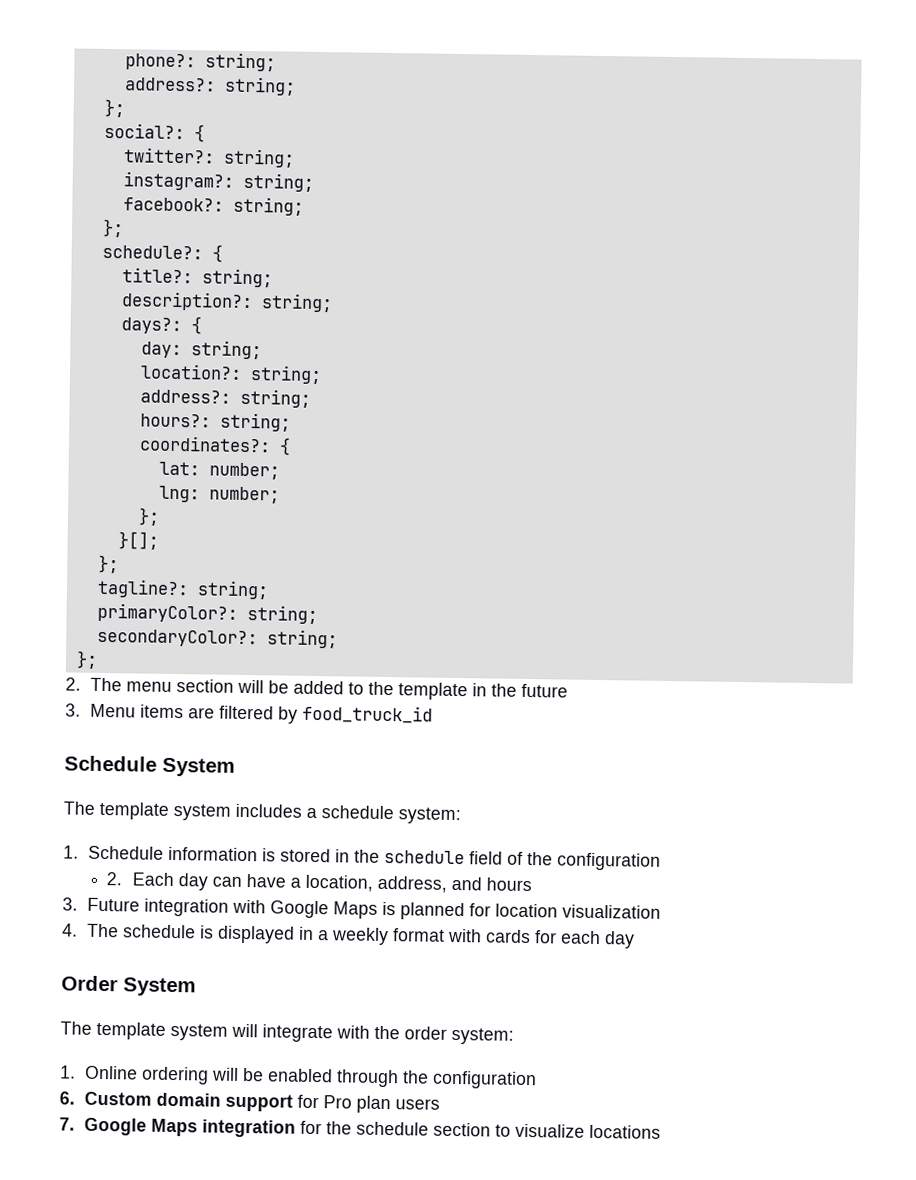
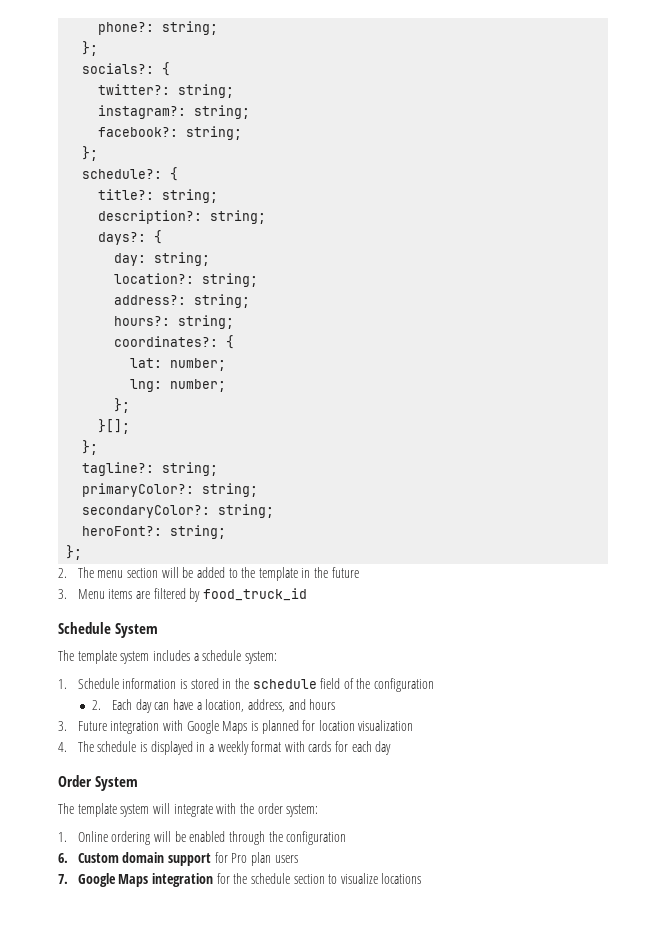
[124,76,296,96] [103,98,125,118] [103,122,185,140] // address?: string; // }; // social?: -> [82,41,99,56] [82,63,155,74] // }; // socials?:
(338, 639) none -> [82,525,227,539] // heroFont?: string;

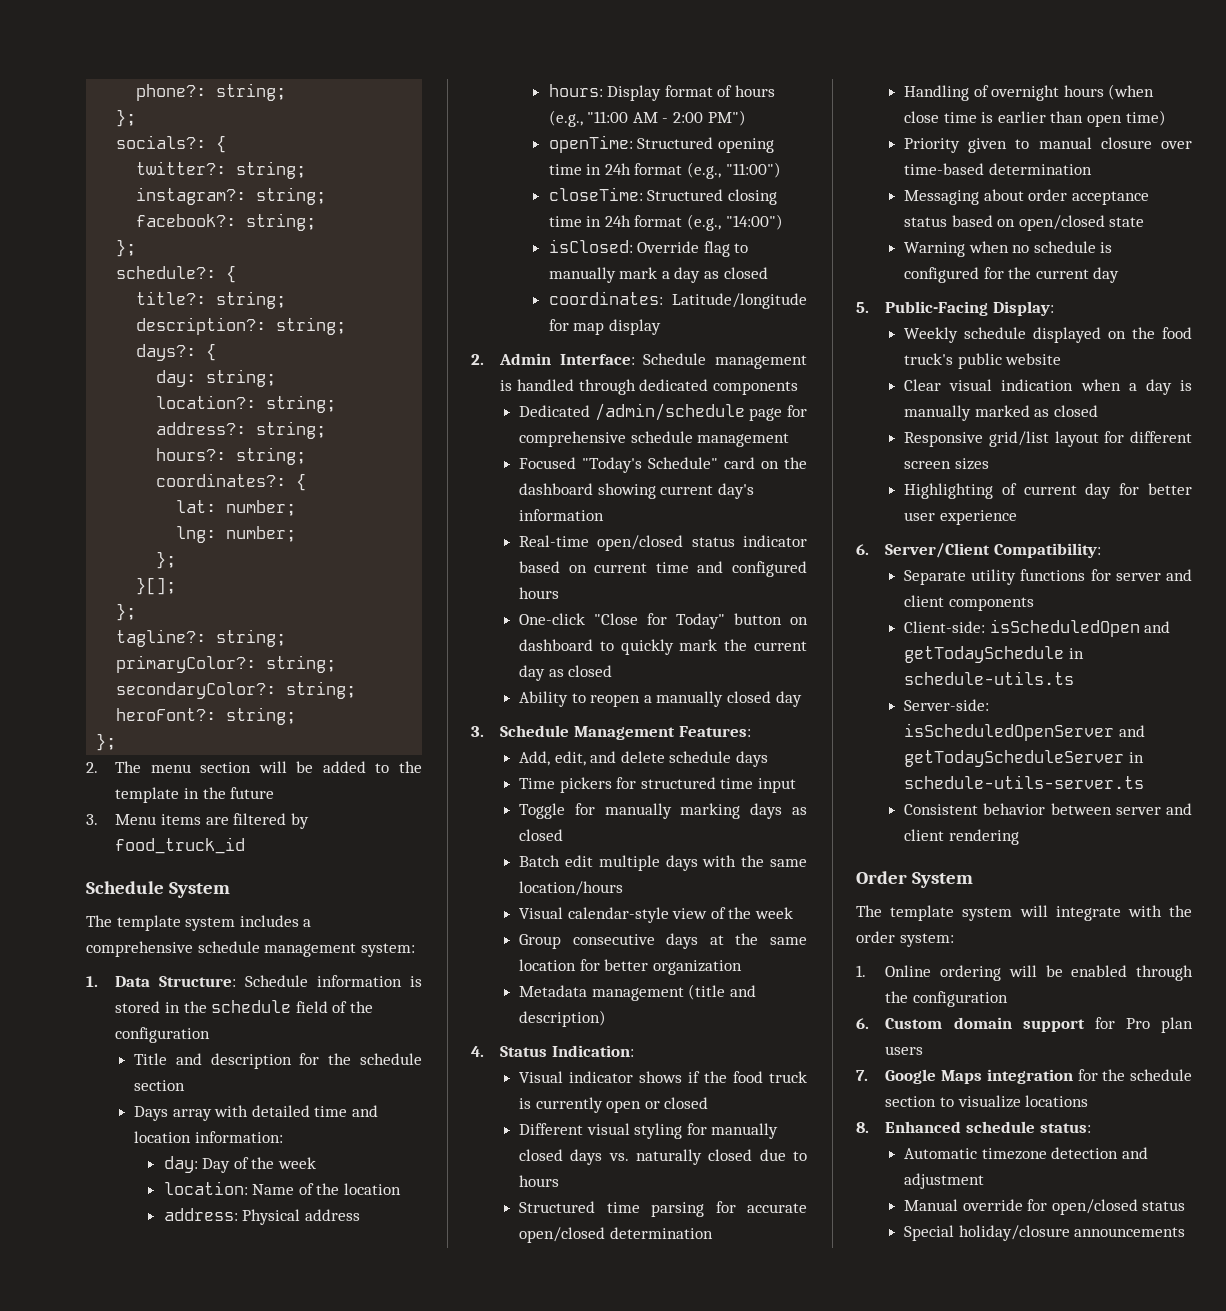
[202,650,277,664] [58,679,67,689] schedule system: // 1. -> [86,941,415,957] [86,976,237,987] comprehensive schedule management system: // 1. Data Structure:
[92,699,336,713] [58,720,414,734] [58,741,392,755] 2. Each day can have a location, address, and hours // 3. Future integration with Google Maps is planned for location visualization // 4. The schedule is displayed in a weekly format with cards for each day -> [134,1053,422,1069] [134,1080,186,1091] [134,1105,379,1121] [134,1131,283,1143] [163,1156,316,1173] [163,1181,401,1195] [163,1208,360,1225] [548,84,775,101] [548,110,746,127] [548,135,774,153] [548,162,781,179] [548,187,777,205] [548,214,783,231] [548,239,749,257] [548,267,768,283] [548,291,807,309] [548,319,661,335] [471,353,807,369] [500,379,798,395] [519,403,807,421] [519,431,790,447] [519,457,807,473] [519,483,754,499] [519,509,605,521] [519,535,807,551] [519,561,807,577] [519,587,560,599] [519,613,808,629] [519,639,807,655] [519,665,613,681] [519,691,802,707] [471,725,751,740] [519,751,769,767] [519,777,797,793] [519,803,807,819] [519,829,564,841] [519,855,807,871] [519,881,624,896] [519,907,794,923] [519,933,807,949] [519,959,742,975] [519,984,756,1001] [519,1010,607,1027] [471,1045,635,1057] [519,1071,807,1083] [519,1097,709,1113] [519,1123,779,1139] [519,1149,807,1165] [519,1175,560,1187] [519,1201,807,1217] [519,1227,713,1243] [904,84,1155,101] [904,110,1166,127] [904,137,1192,153] [904,163,1092,175] [904,189,1149,205] [904,215,1145,231] [904,241,1113,257] [904,267,1120,283] [856,301,1055,316] [904,327,1192,343] [904,353,1062,369] [904,379,1192,395] [904,405,1098,421] [904,431,1192,447] [904,458,989,470] [904,483,1192,499] [904,510,1017,525] [856,543,1102,558] [904,569,1192,585] [904,595,1034,611] [904,619,1171,637] [904,646,1084,663] [904,671,1075,685] [904,699,990,711] [904,723,1145,741] [904,750,1144,767] [904,775,1145,789] [904,803,1192,815] [904,829,1019,845] Title and description for the schedule section // Days array with detailed time and location information: // day: Day of the week // location: Name of the location // address: Physical address // hours: Display format of hours (e.g., "11:00 AM - 2:00 PM") // openTime: Structured opening time in 24h format (e.g., "11:00") // closeTime: Structured closing time in 24h format (e.g., "14:00") // isClosed: Override flag to manually mark a day as closed // coordinates: Latitude/longitude for map display // 2. Admin Interface: Schedule management is handled through dedicated components // Dedicated /admin/schedule page for comprehensive schedule management // Focused "Today's Schedule" card on the dashboard showing current day's information // Real-time open/closed status indicator based on current time and configured hours // One-click "Close for Today" button on dashboard to quickly mark the current day as closed // Ability to reopen a manually closed day // 3. Schedule Management Features: // Add, edit, and delete schedule days // Time pickers for structured time input // Toggle for manually marking days as closed // Batch edit multiple days with the same location/hours // Visual calendar-style view of the week // Group consecutive days at the same location for better organization // Metadata management (title and description) // 4. Status Indication: // Visual indicator shows if the food truck is currently open or closed // Different visual styling for manually closed days vs. naturally closed due to hours // Structured time parsing for accurate open/closed determination // Handling of overnight hours (when close time is earlier than open time) // Priority given to manual closure over time-based determination // Messaging about order acceptance status based on open/closed state // Warning when no schedule is configured for the current day // 5. Public-Facing Display: // Weekly schedule displayed on the food truck's public website // Clear visual indication when a day is manually marked as closed // Responsive grid/list layout for different screen sizes // Highlighting of current day for better user experience // 6. Server/Client Compatibility: // Separate utility functions for server and client components // Client-side: isScheduledOpen and getTodaySchedule in schedule-utils.ts // Server-side: isScheduledOpenServer and getTodayScheduleServer in schedule-utils-server.ts // Consistent behavior between server and client rendering
(422, 878) none -> [856,1121,1091,1133] [904,1147,1148,1160] [904,1173,985,1189] [904,1199,1186,1215] [904,1225,1186,1241] // 8. Enhanced schedule status: // Automatic timezone detection and adjustment // Manual override for open/closed status // Special holiday/closure announcements

